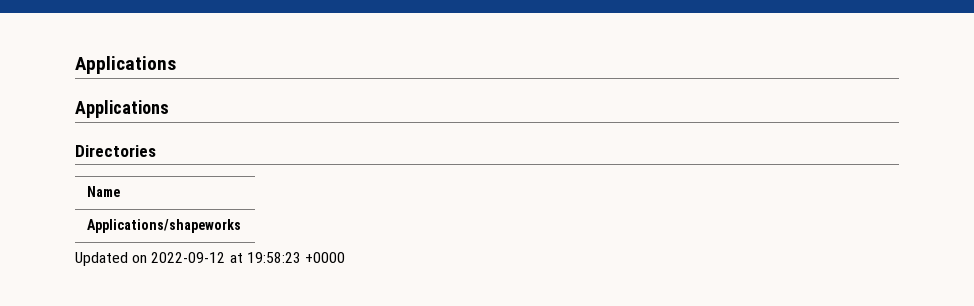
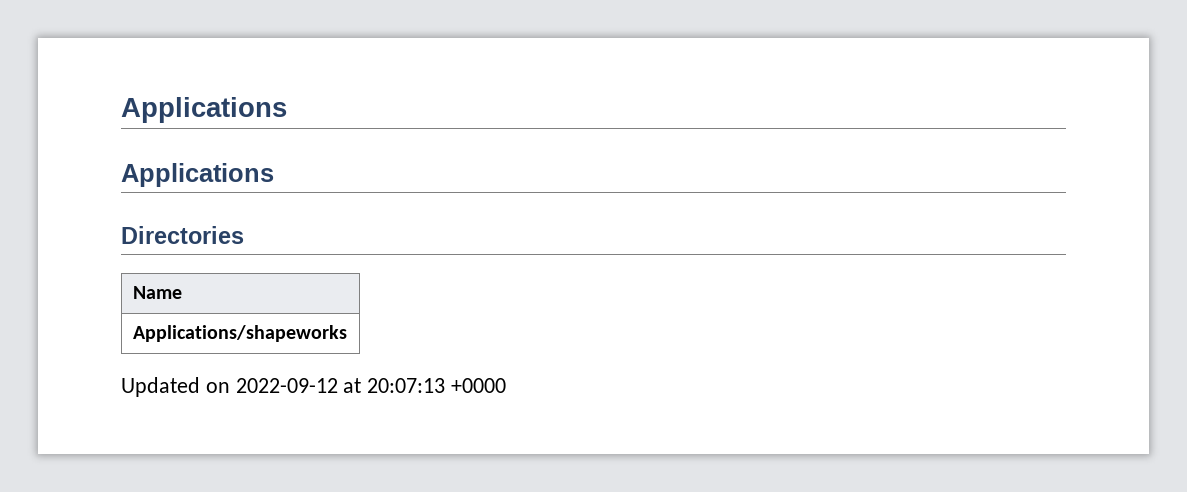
[246,252,301,263] 19:58:23 -> [367,378,446,393] 20:07:13

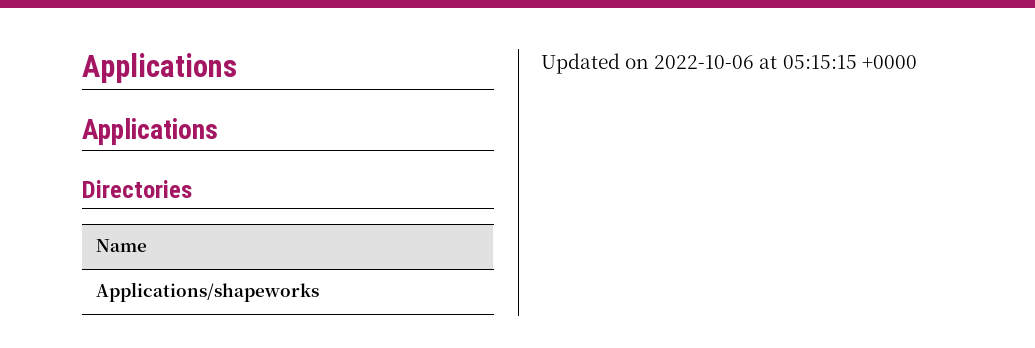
[235,378,446,393] 2022-09-12 at 20:07:13 -> [654,55,857,69] 2022-10-06 at 05:15:15

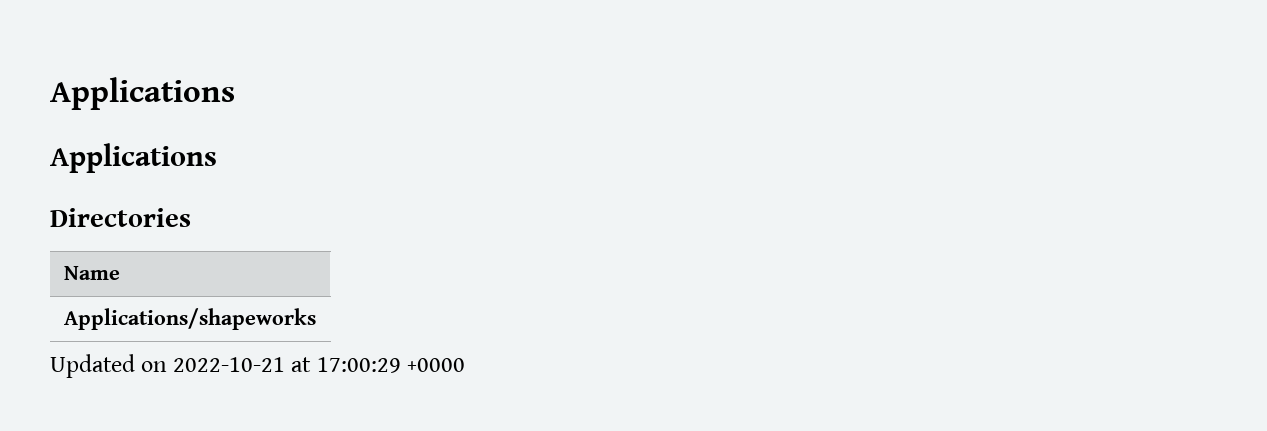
[654,55,857,69] 2022-10-06 at 05:15:15 -> [172,357,401,373] 2022-10-21 at 17:00:29

